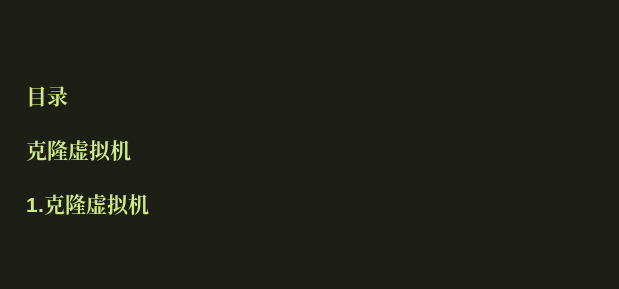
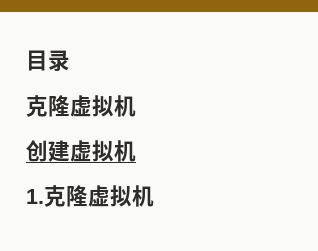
(131, 150) none -> [26,140,136,162] // 创建虚拟机

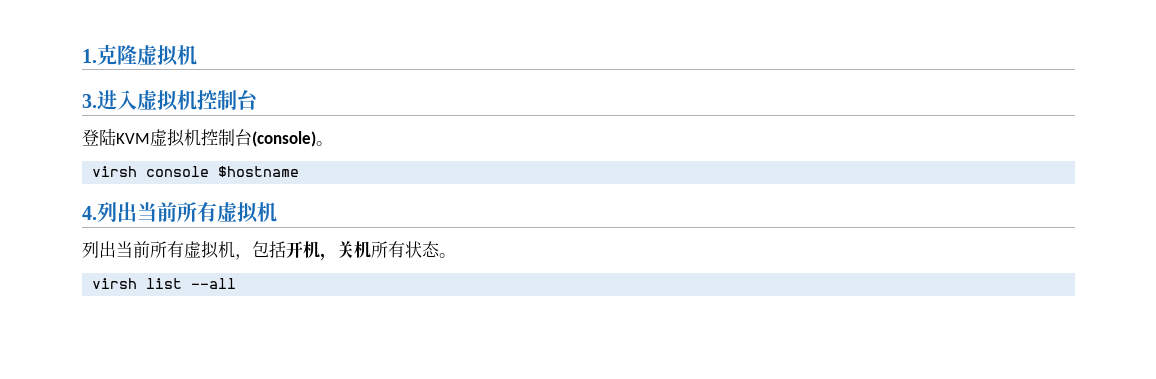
[26,50,70,72] 目录 // -> [82,49,97,63] 1.
[26,140,136,162] [26,185,154,207] 创建虚拟机 // 1.克隆虚拟机 -> [82,90,258,111] [82,128,333,147] [92,166,300,177] [82,202,277,223] [82,240,456,261] [92,278,237,289] 3.进入虚拟机控制台 // 登陆KVM虚拟机控制台(console)。 // virsh console $hostname // 4.列出当前所有虚拟机 // 列出当前所有虚拟机，包括开机，关机所有状态。 // virsh list --all

